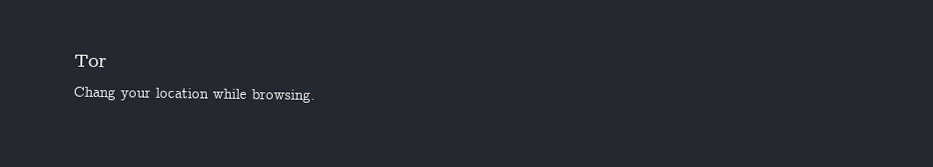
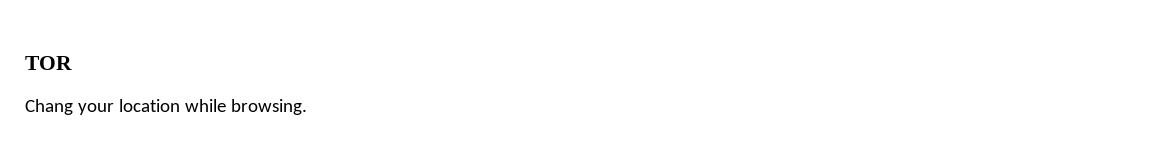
[74,54,107,68] Tor -> [25,56,72,70] TOR

